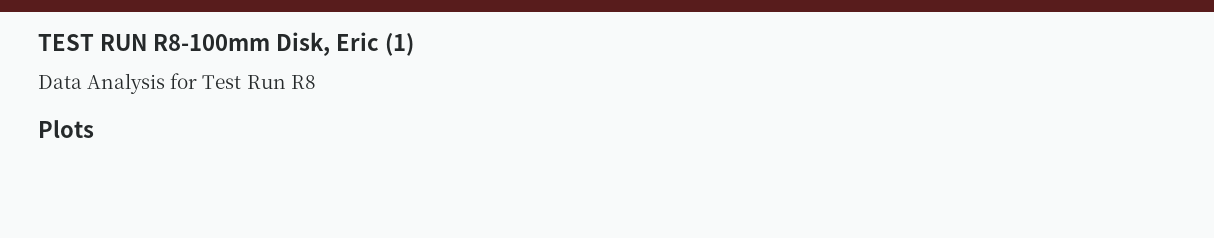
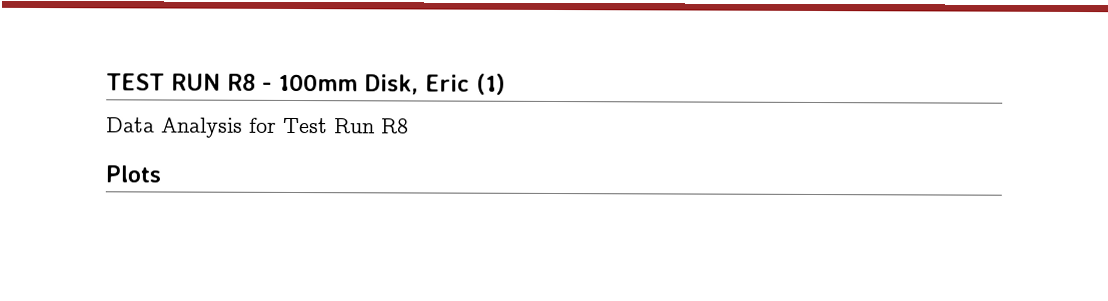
[152,34,270,51] R8-100mm -> [227,73,358,92] R8 - 100mm

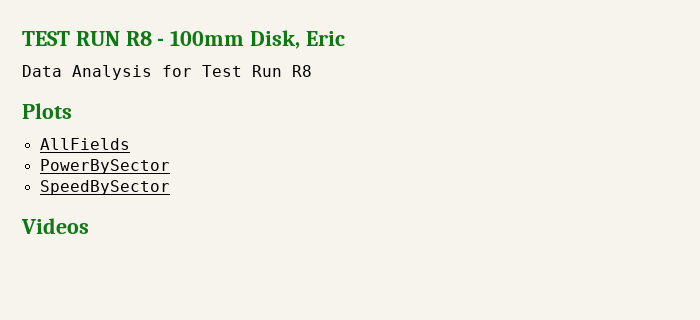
[476,73,506,95] (1) -> (345, 38) none
(161, 174) none -> [39,138,130,150] [39,159,170,174] [39,180,170,195] [21,218,89,234] // AllFields // PowerBySector // SpeedBySector // Videos

